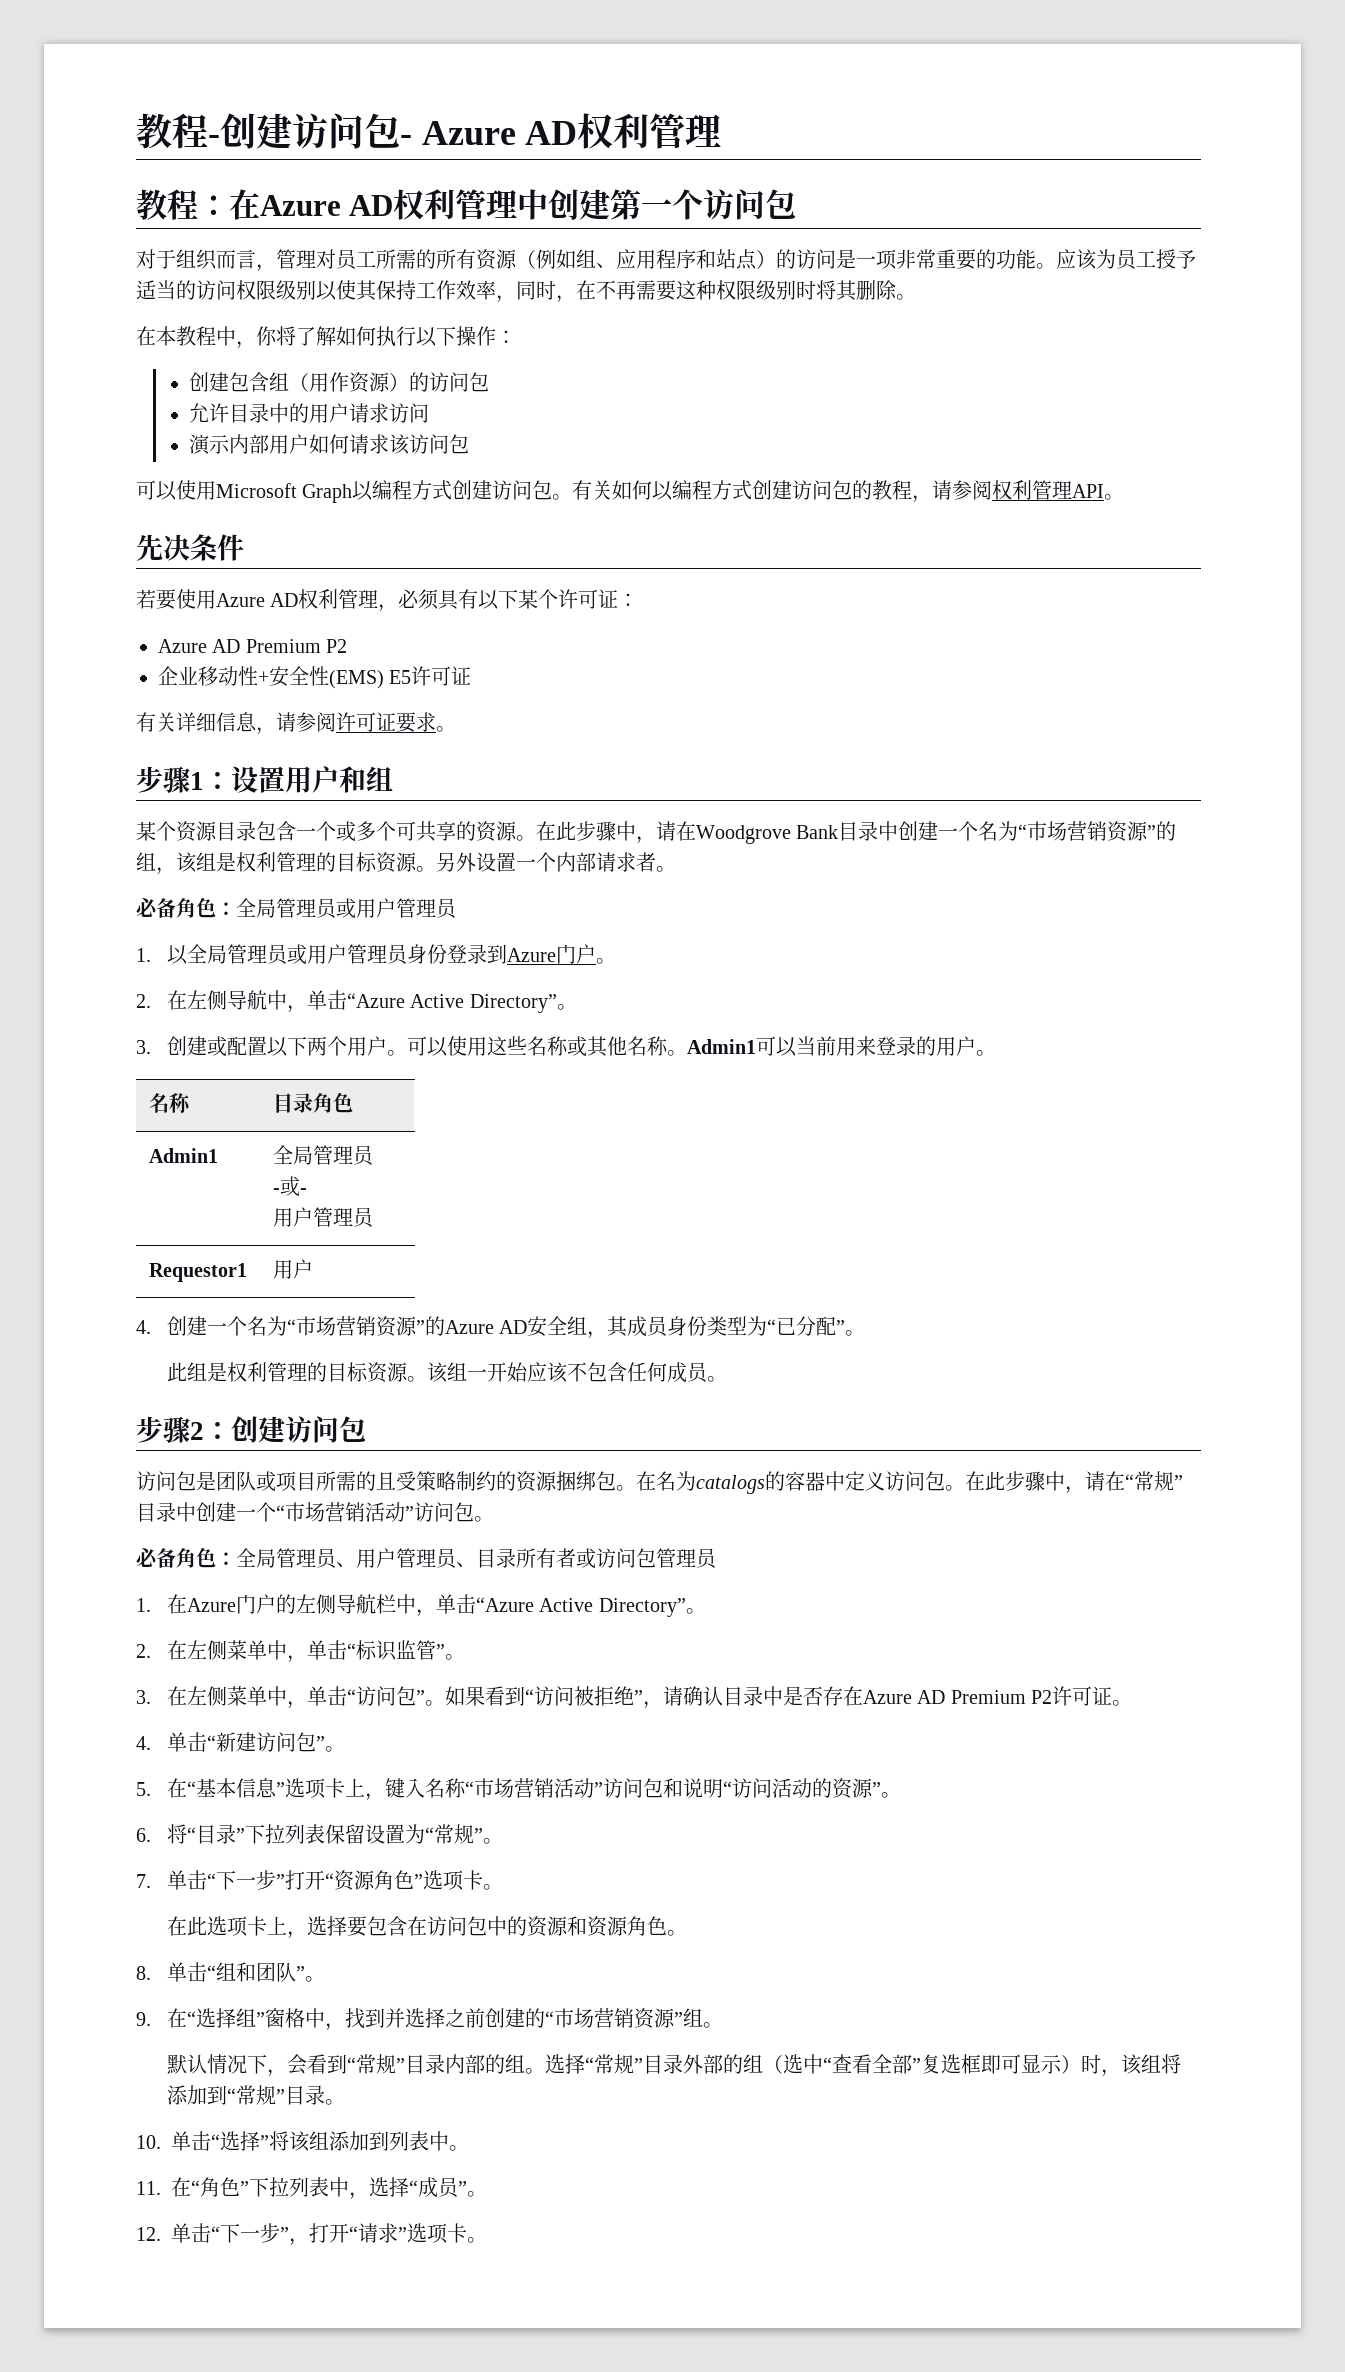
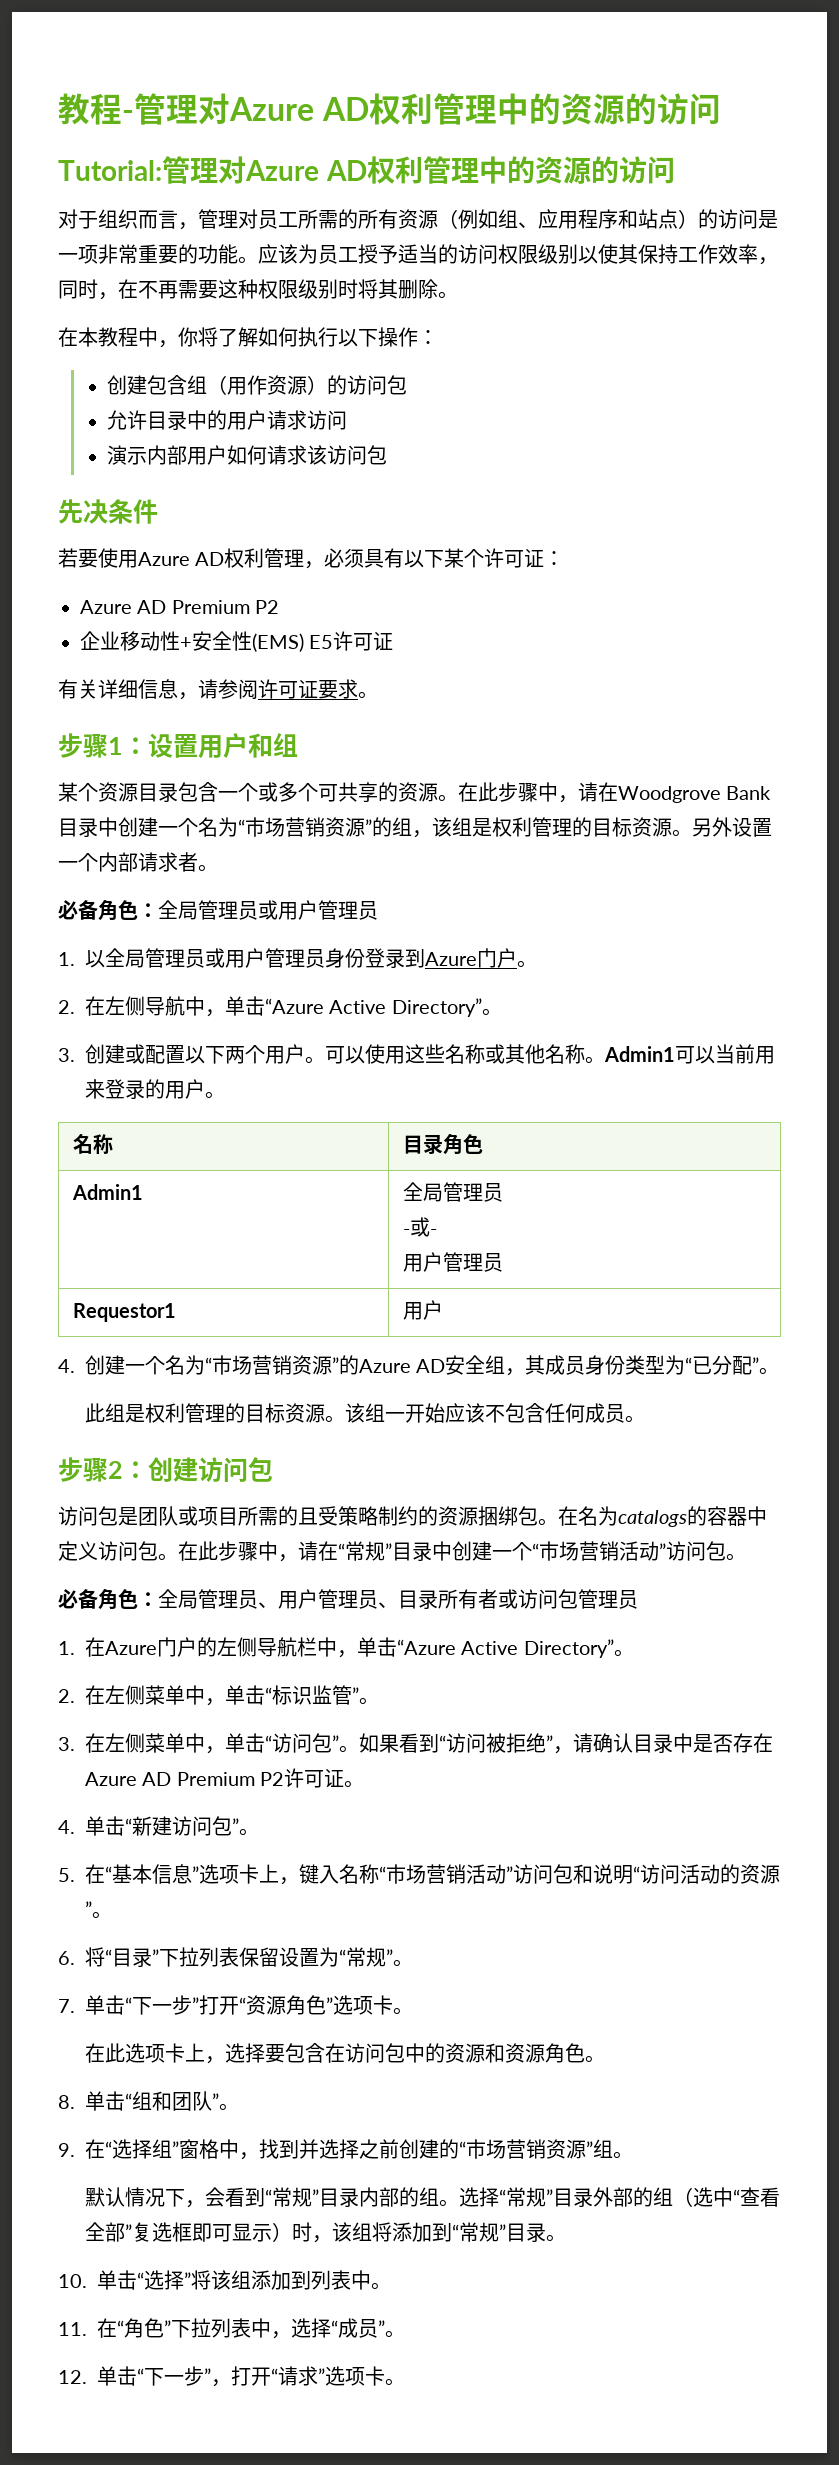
[220,113,722,149] [136,189,797,220] 创建访问包- Azure AD权利管理 // 教程：在Azure AD权利管理中创建第一个访问包 -> [134,93,721,125] [58,156,675,184] 管理对Azure AD权利管理中的资源的访问 // Tutorial:管理对Azure AD权利管理中的资源的访问
[136,480,1125,503] // 可以使用Microsoft Graph以编程方式创建访问包。有关如何以编程方式创建访问包的教程，请参阅权利管理API。 -> (387, 455) none

